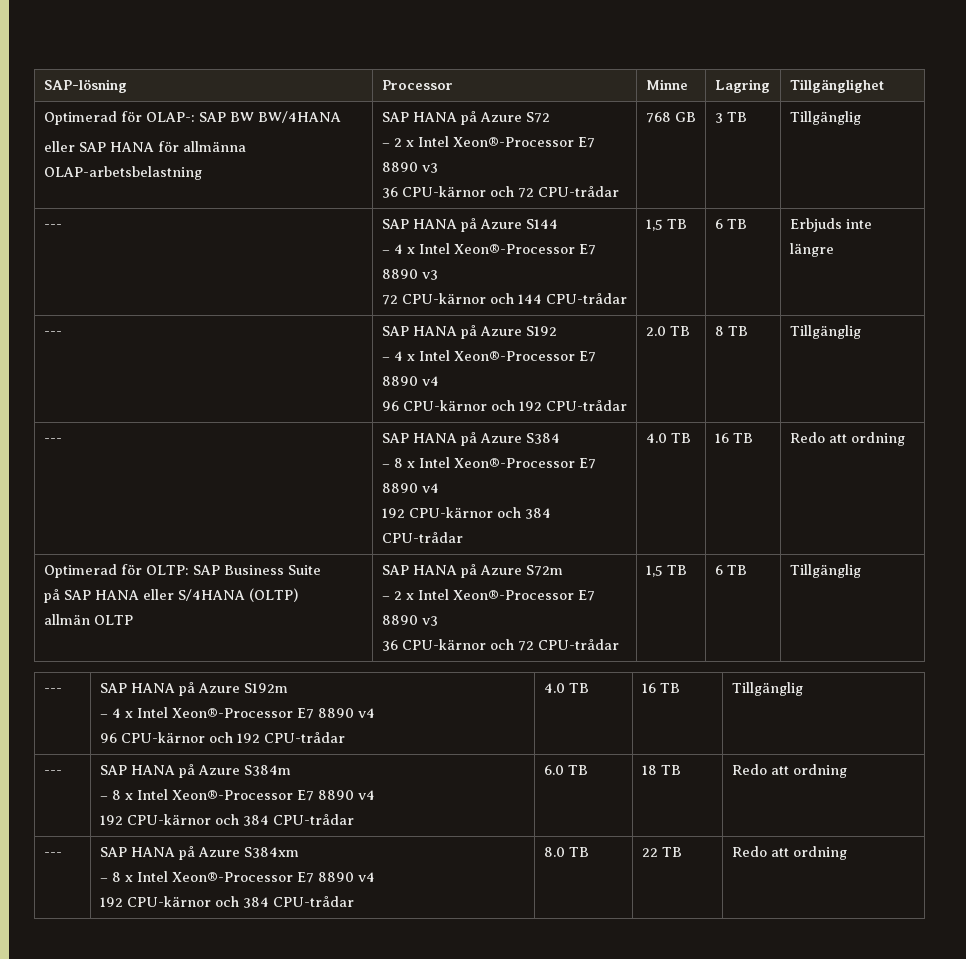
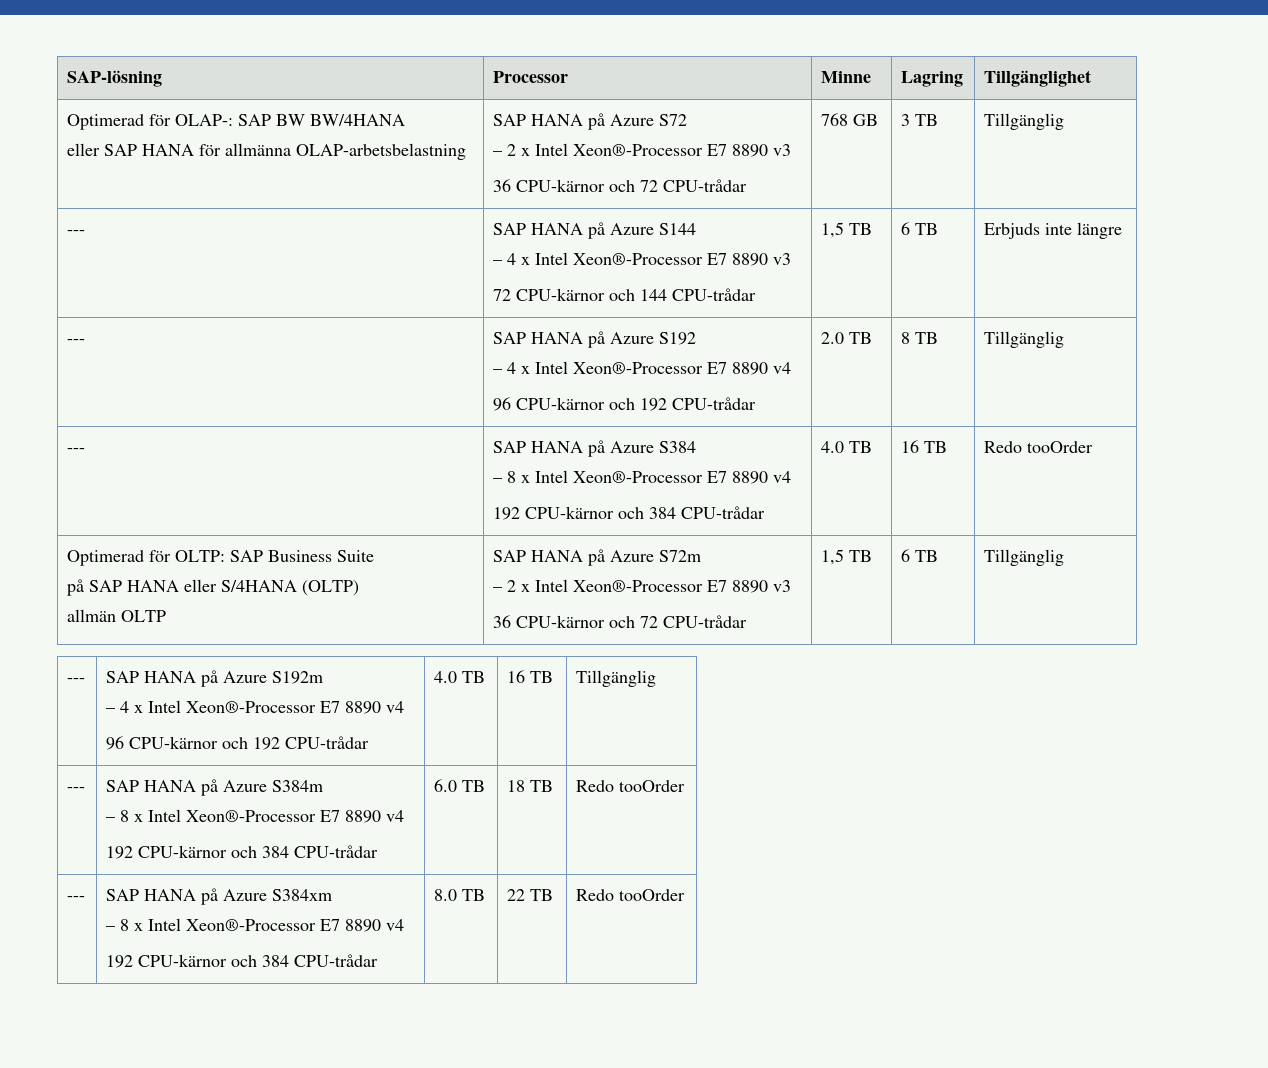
[828,432,905,446] att ordning -> [1027,441,1094,453] tooOrder
[770,764,847,778] att ordning -> [619,780,686,792] tooOrder
[770,846,847,860] att ordning -> [619,889,686,901] tooOrder

